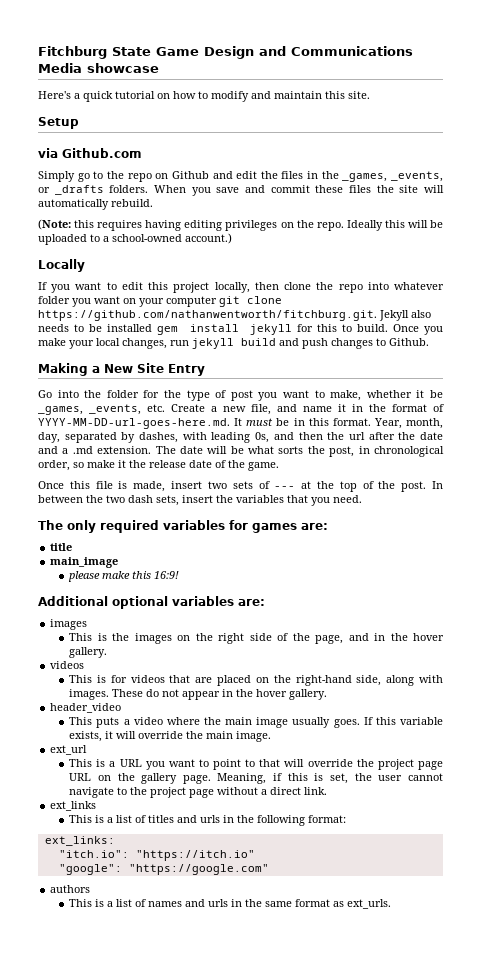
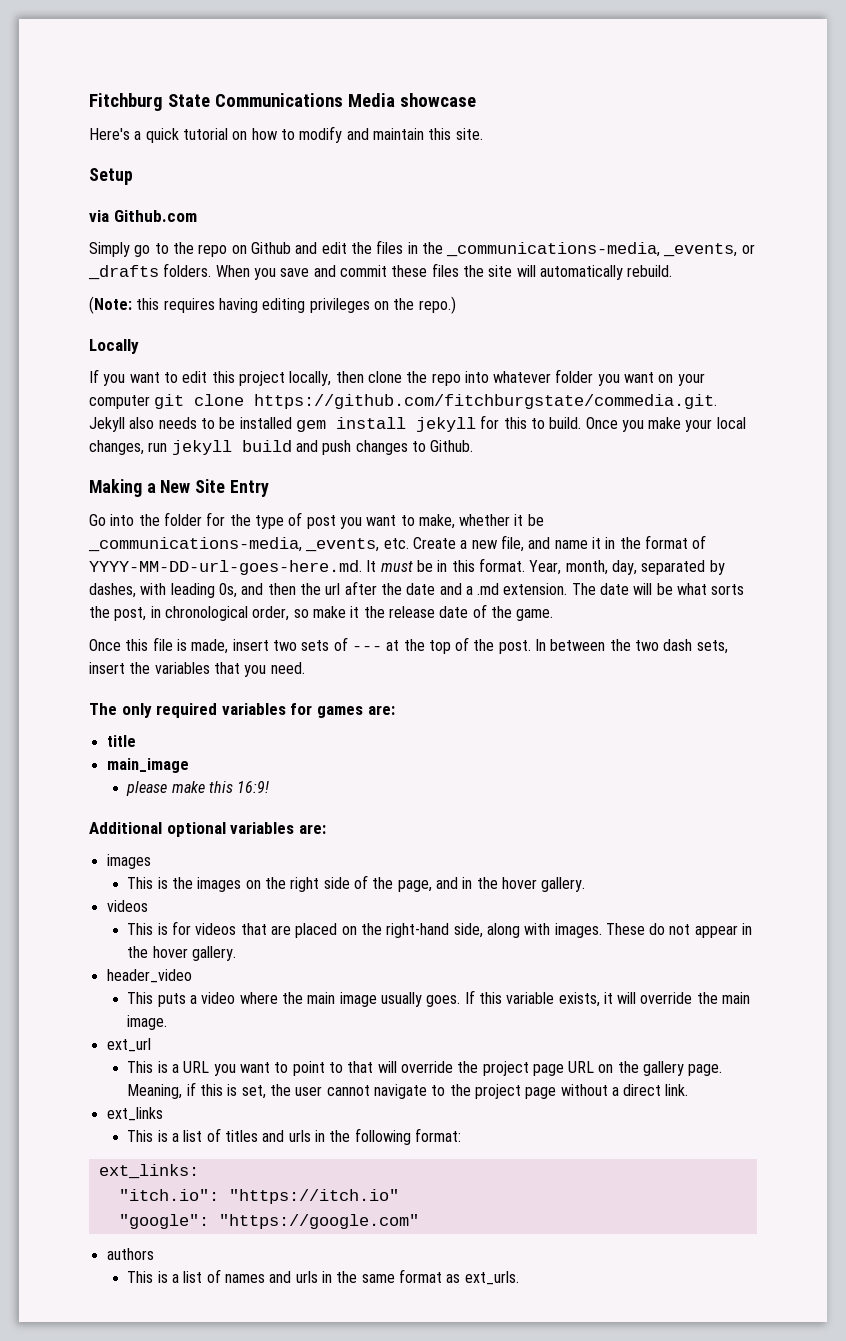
[156,46,286,59] Game Design and -> (210, 100) none
[342,173,388,182] _games, -> [446,242,661,257] _communications-media,
[316,220,443,231] [38,233,232,245] repo. Ideally this will be uploaded to a school-owned account.) -> [418,296,456,314] repo.)
[38,310,377,321] https://github.com/nathanwentworth/fitchburg.git. -> [254,394,718,409] https://github.com/fitchburgstate/commedia.git.
[38,406,83,415] _games, -> [88,537,302,552] _communications-media,

